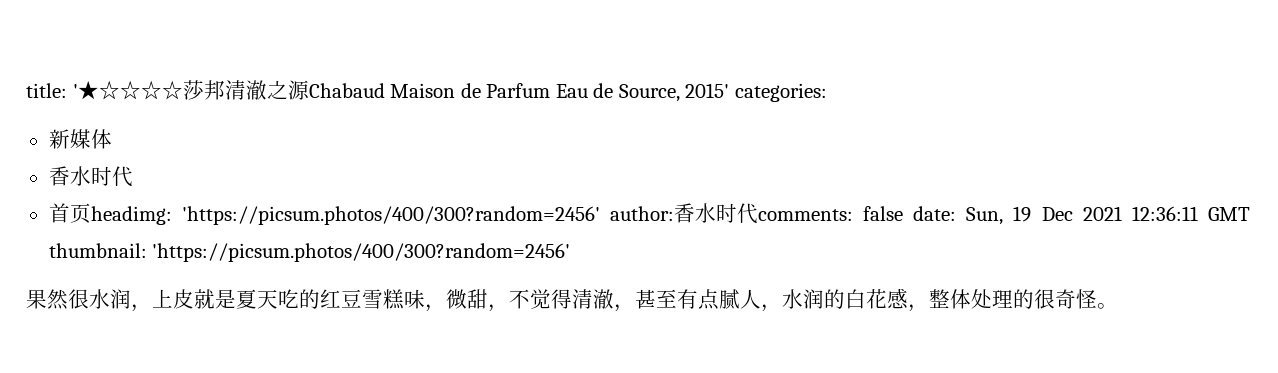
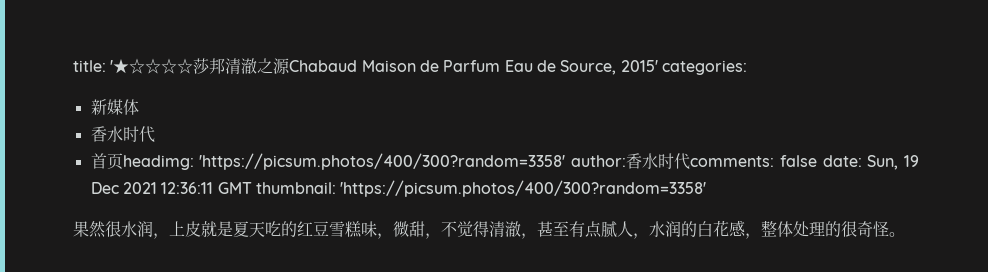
[181,206,600,225] 'https://picsum.photos/400/300?random=2456' -> [199,153,566,170] 'https://picsum.photos/400/300?random=3358'
[152,243,571,262] 'https://picsum.photos/400/300?random=2456' -> [340,180,707,197] 'https://picsum.photos/400/300?random=3358'

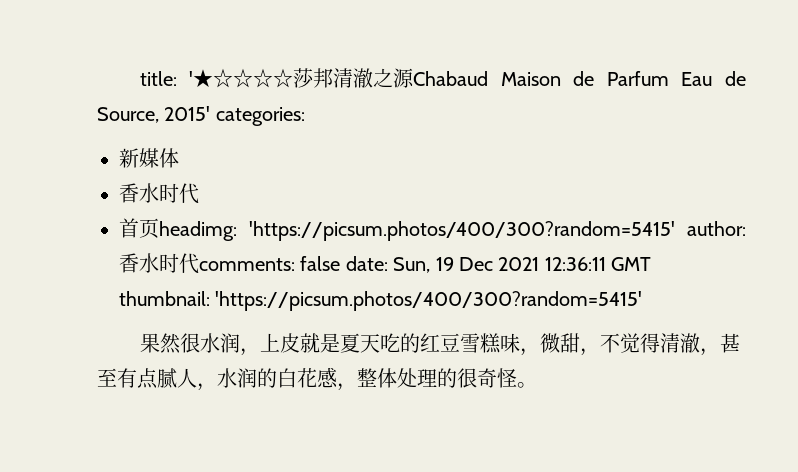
[199,153,566,170] 'https://picsum.photos/400/300?random=3358' -> [248,221,676,241] 'https://picsum.photos/400/300?random=5415'
[340,180,707,197] 'https://picsum.photos/400/300?random=3358' -> [215,291,643,311] 'https://picsum.photos/400/300?random=5415'

